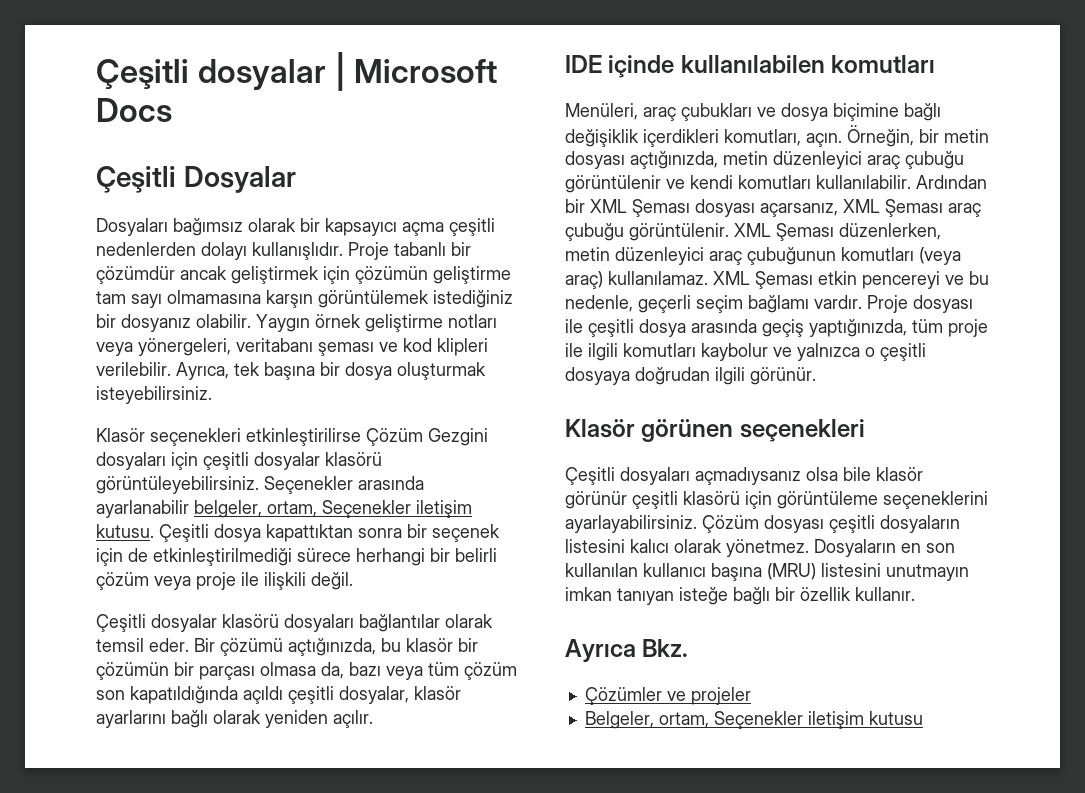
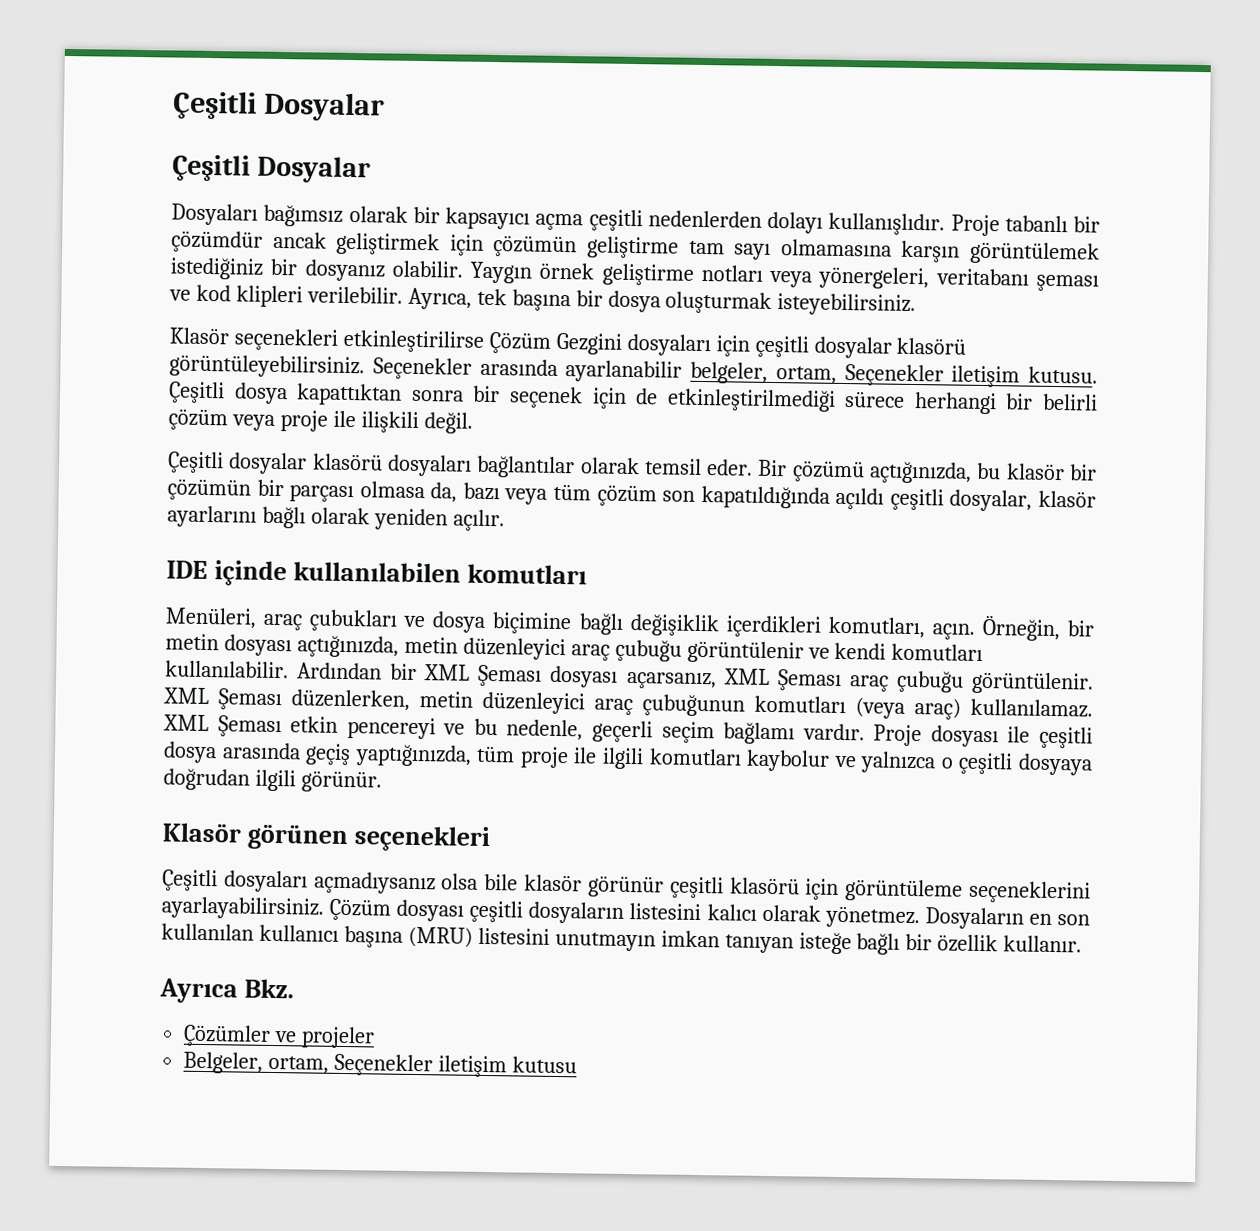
[96,52,498,91] [96,98,172,122] Çeşitli dosyalar | Microsoft Docs -> [172,90,386,122] Çeşitli Dosyalar

